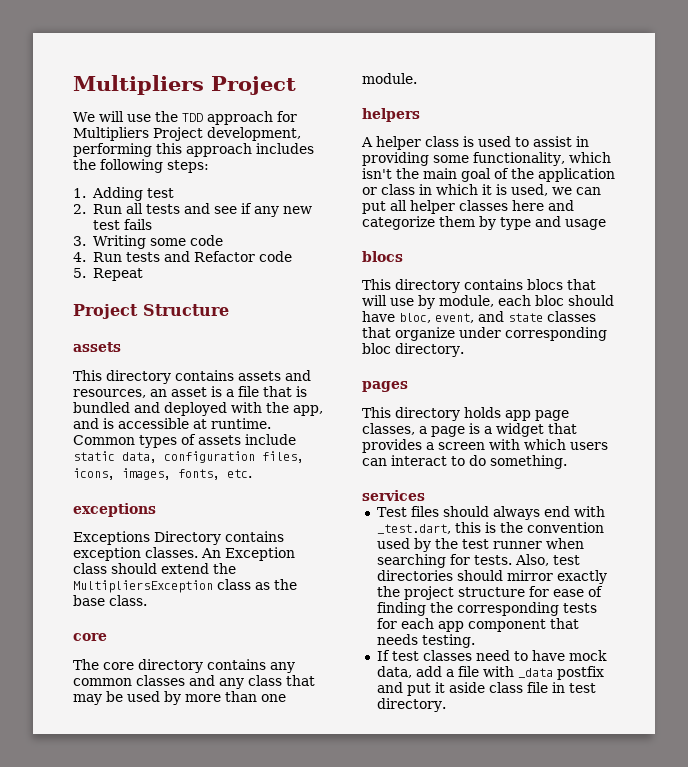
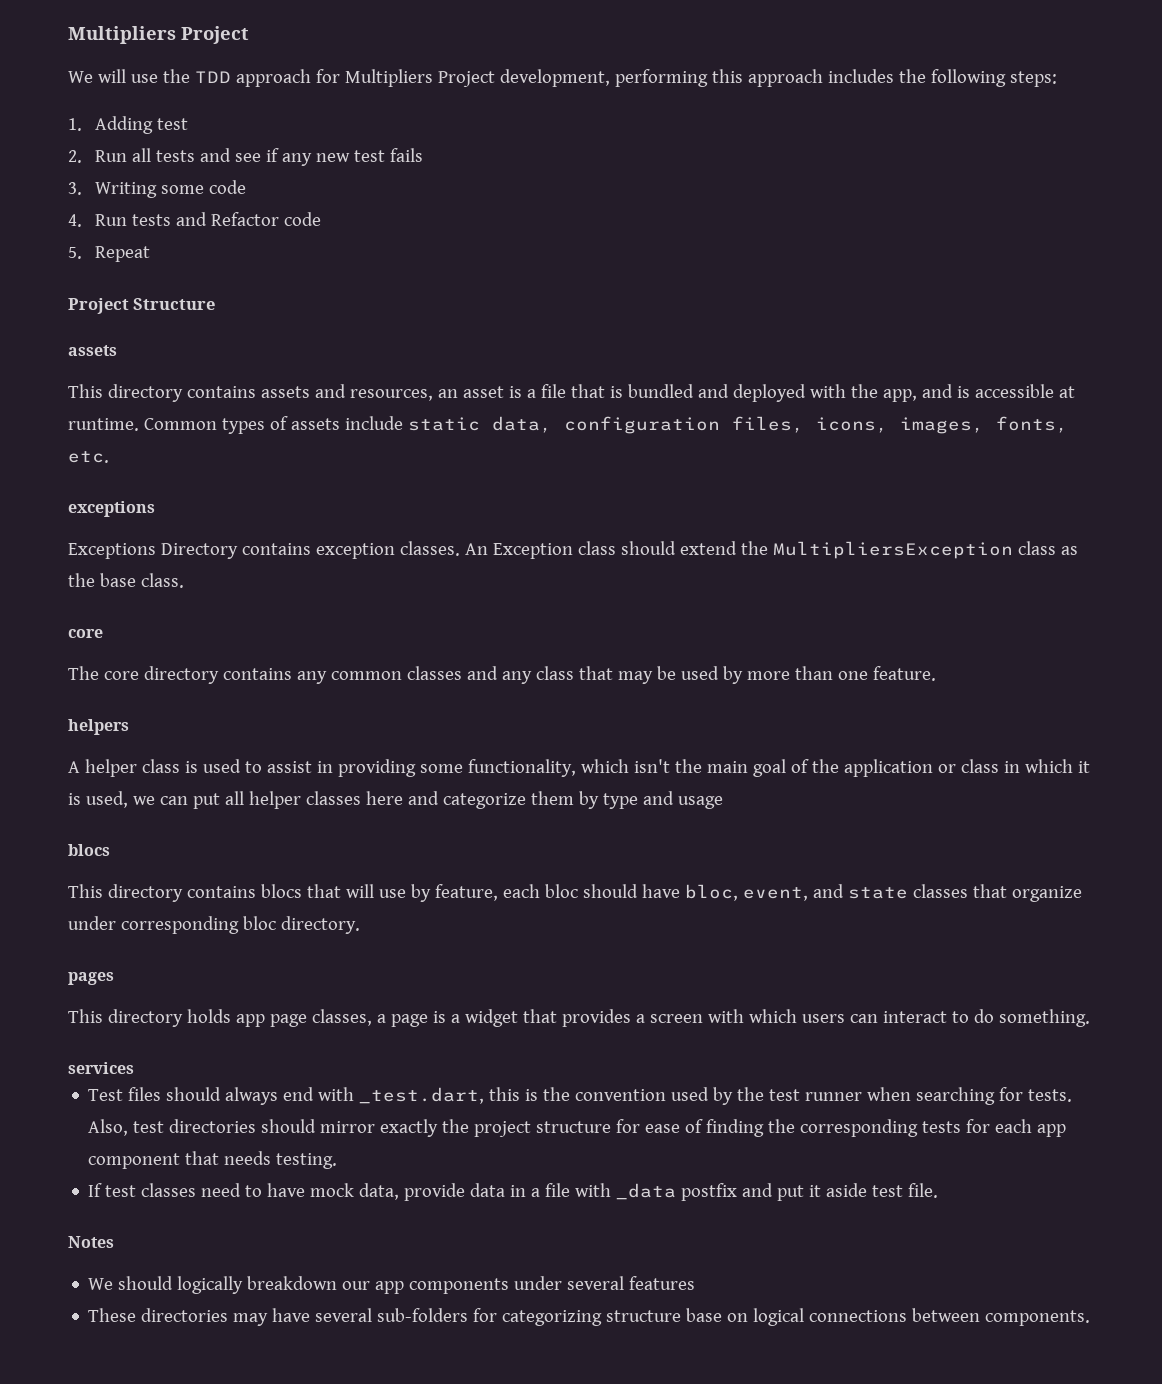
[362,73,417,84] module. -> [872,666,936,681] feature.
[439,295,494,307] module, -> [434,884,498,901] feature,
[415,666,442,677] add -> [404,1183,527,1201] provide data in
[488,682,596,693] [376,698,446,712] class file in test directory. -> [872,1183,939,1198] [68,1236,114,1248] [88,1276,696,1294] [88,1308,1091,1326] test file. // Notes // We should logically breakdown our app components under several features // These directories may have several sub-folders for categorizing structure base on logical connections between components.

